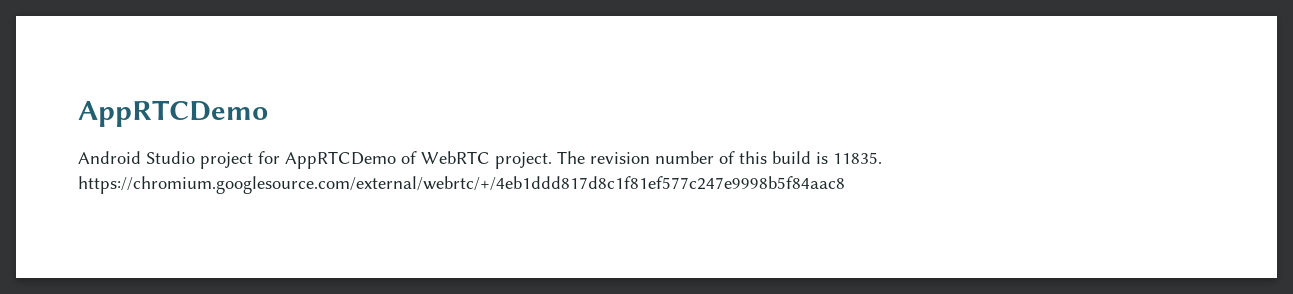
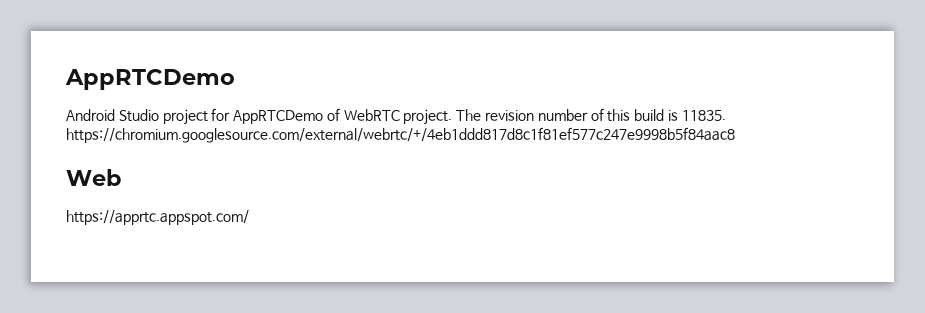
(845, 185) none -> [66,169,122,186] [66,210,249,225] // Web // https://apprtc.appspot.com/

